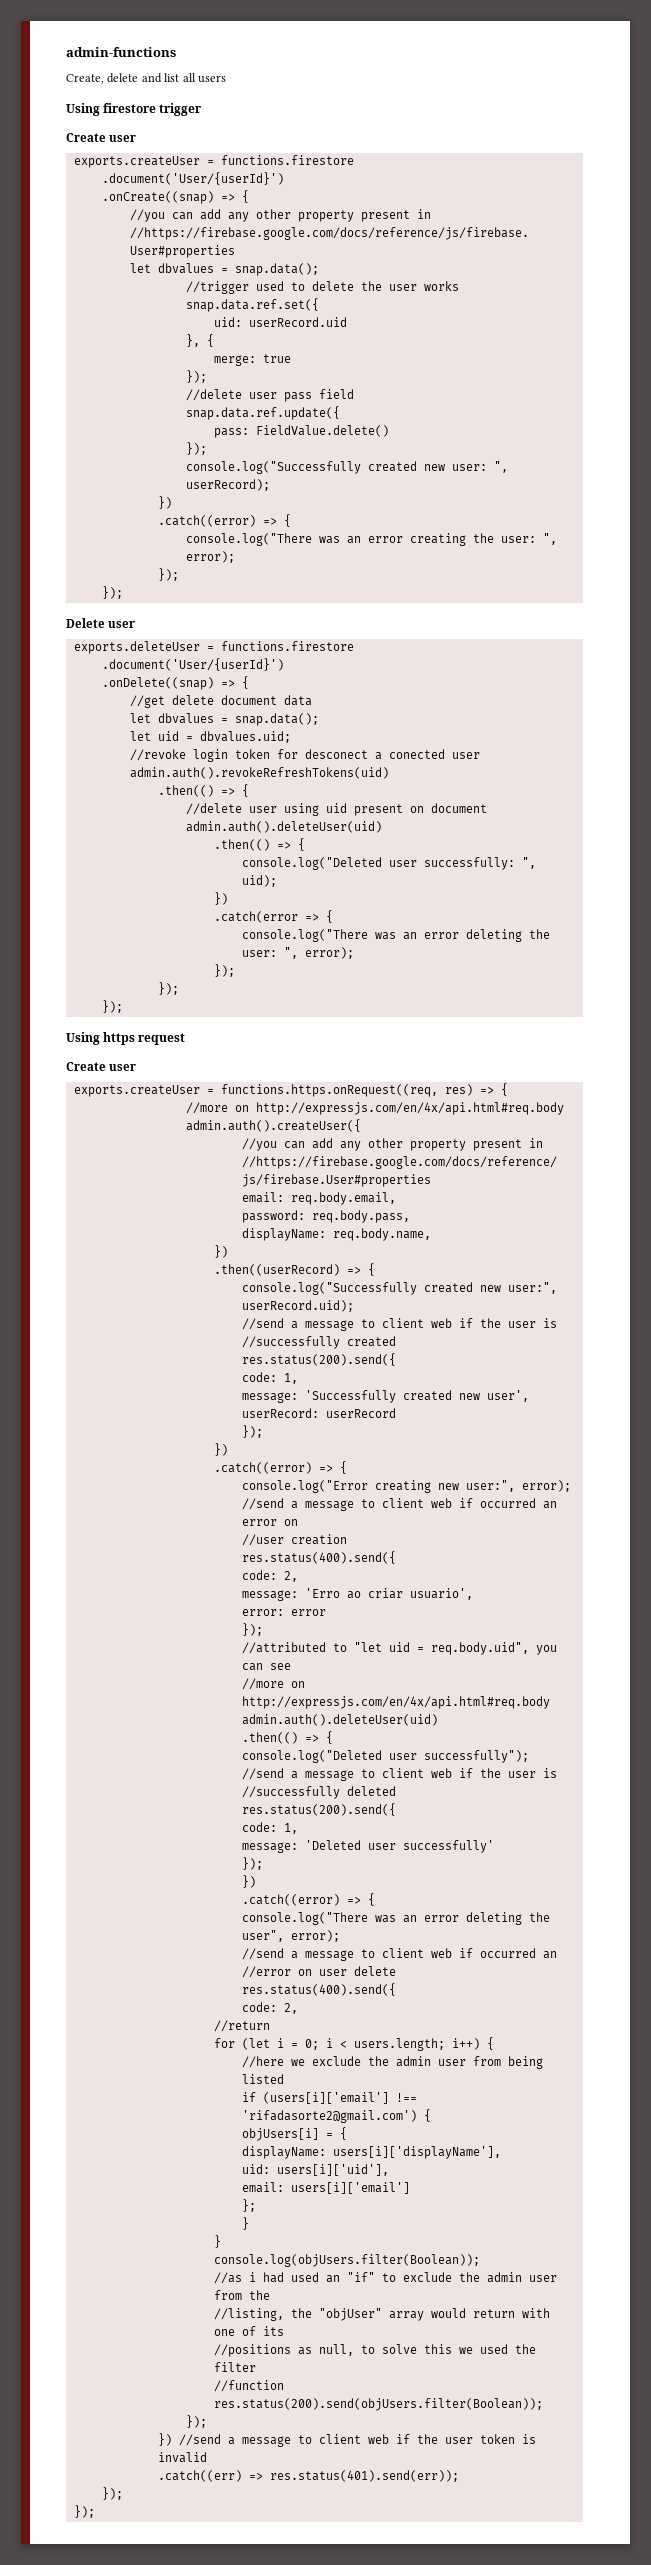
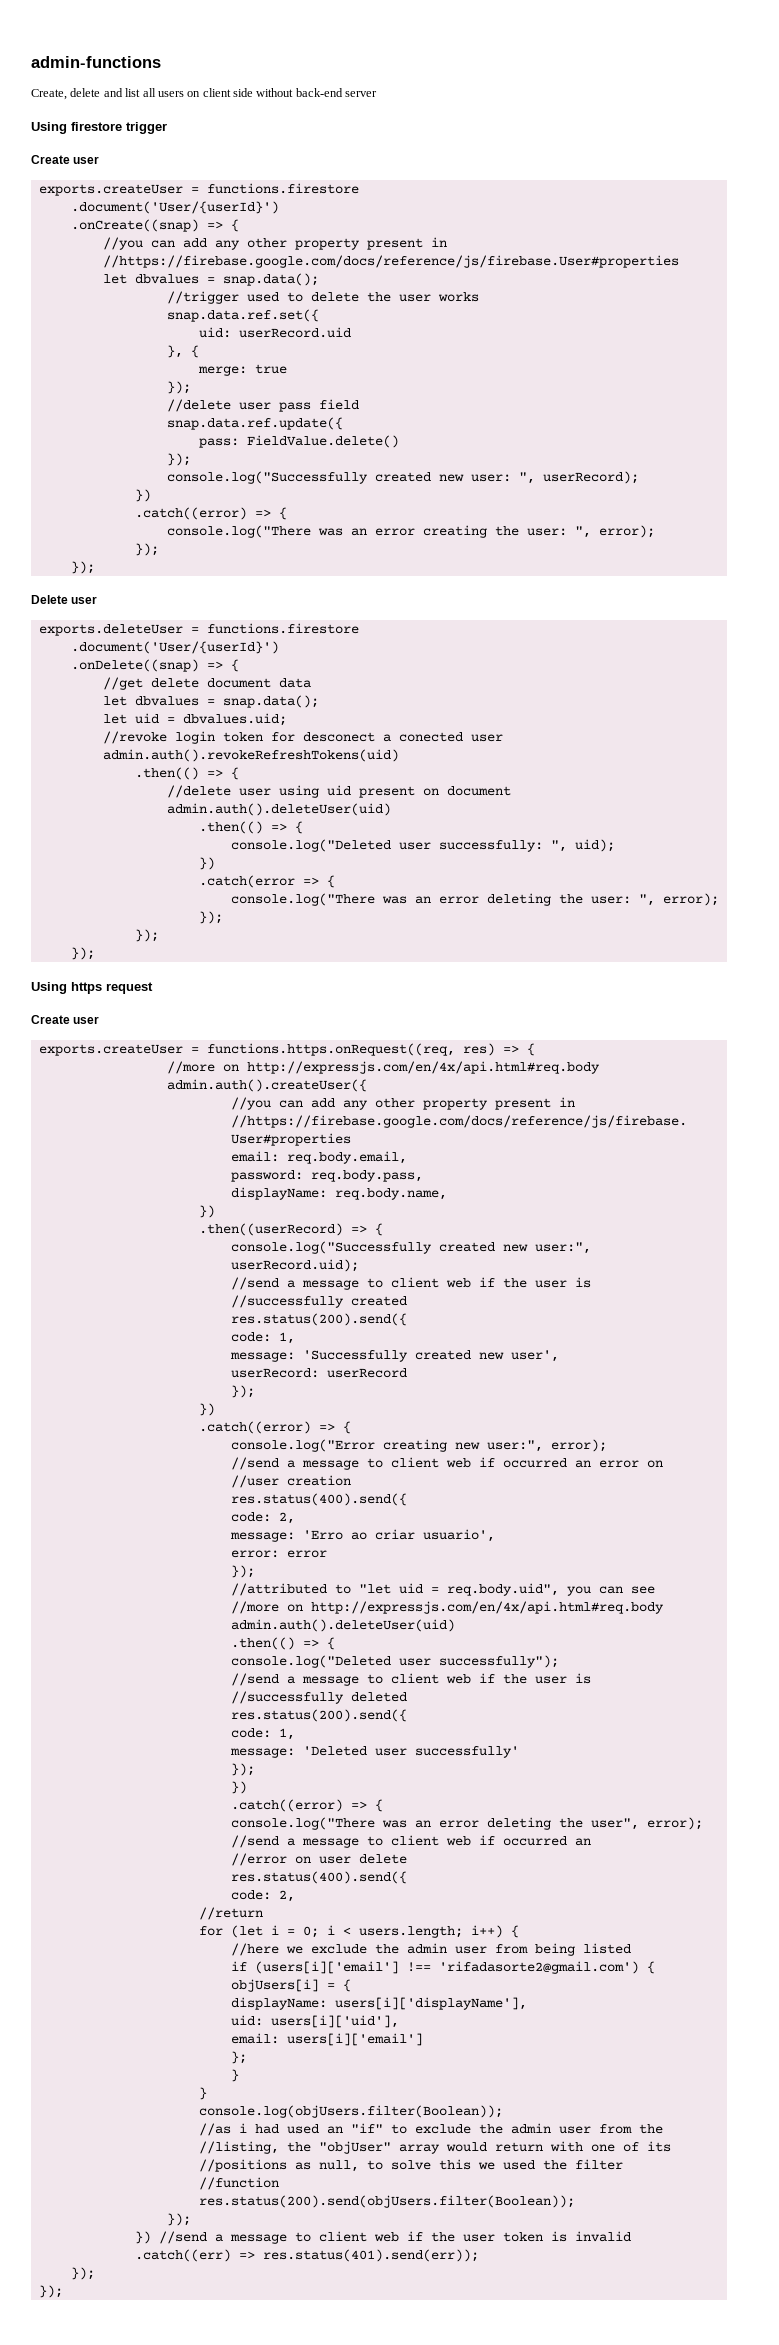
(226, 79) none -> [187,88,378,97] on client side without back-end server

